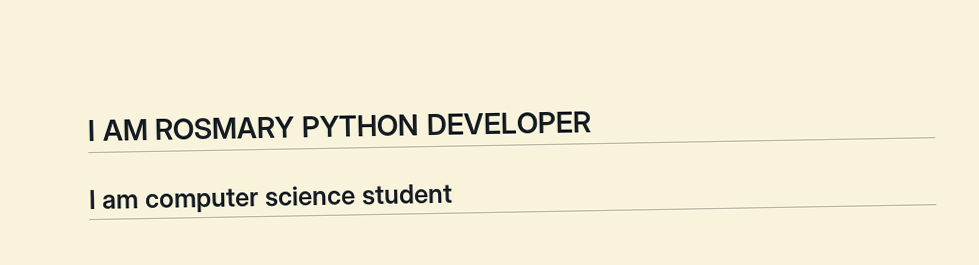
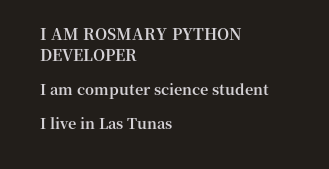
(453, 194) none -> [40,117,172,129] // I live in Las Tunas

